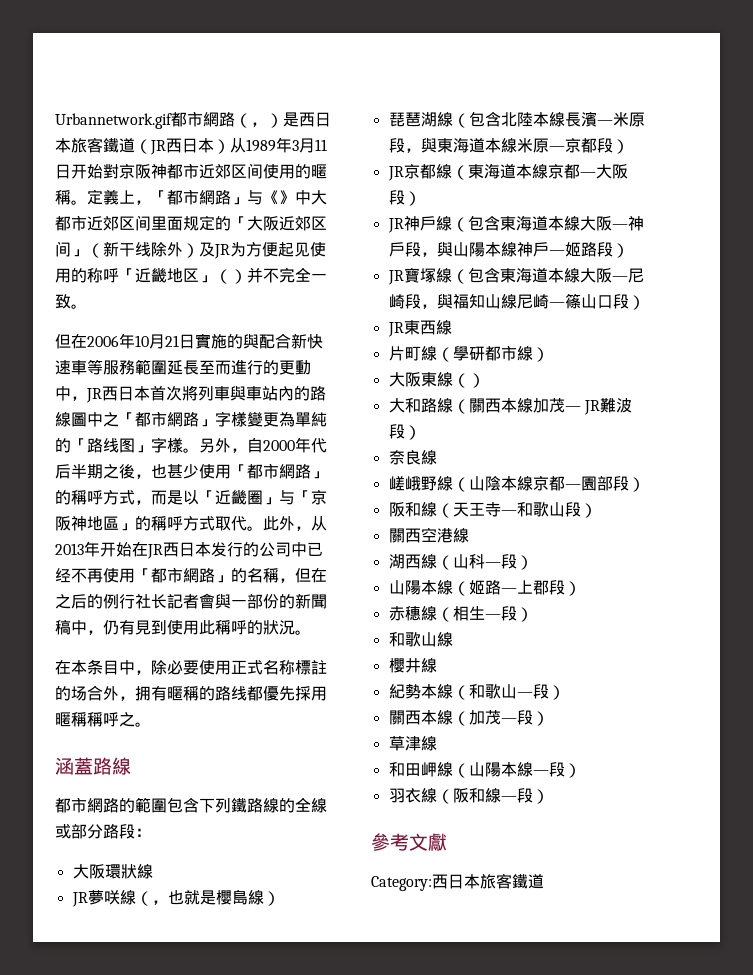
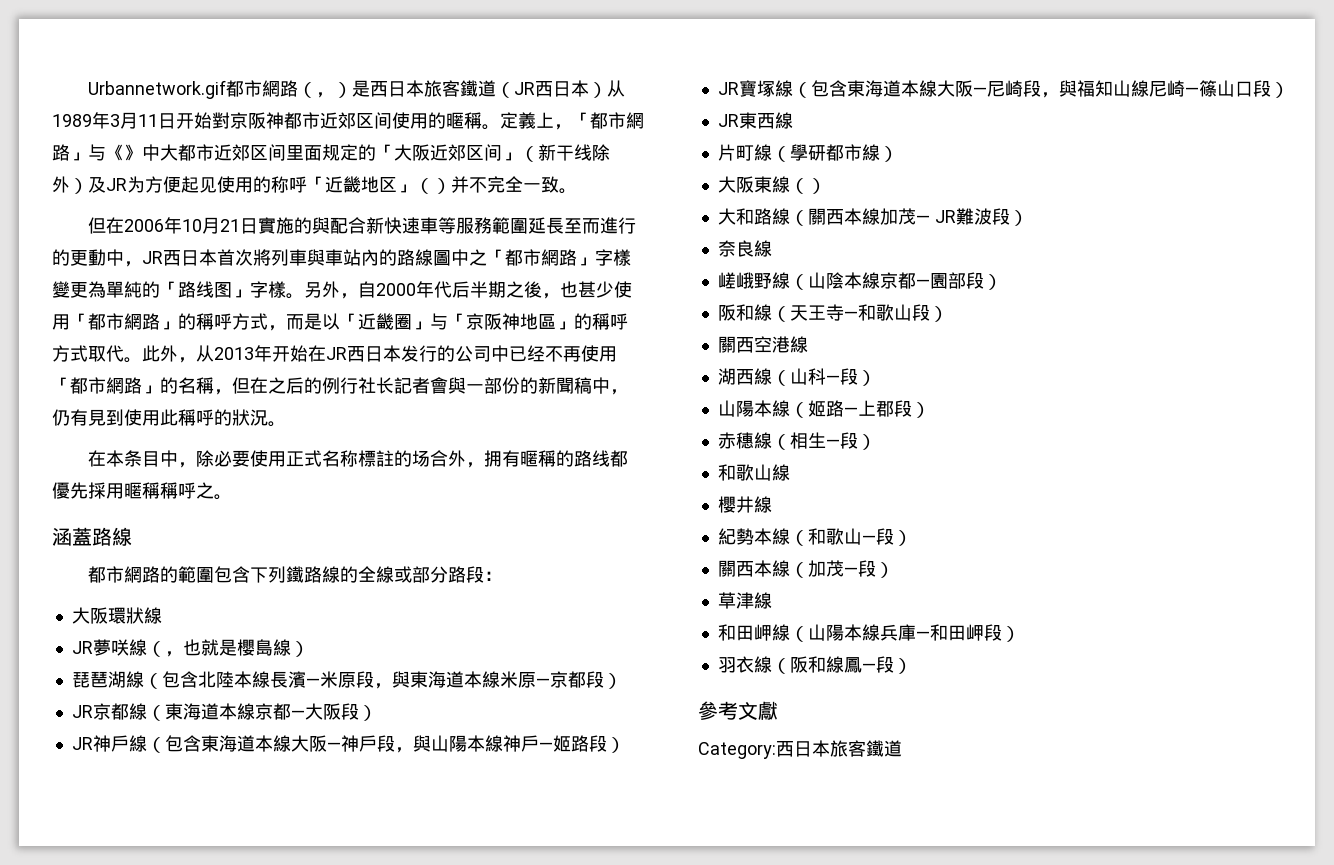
[532,770,549,775] — -> [879,624,984,641] 兵庫—和田岬
(501, 795) none -> [843,657,862,673] 鳳

